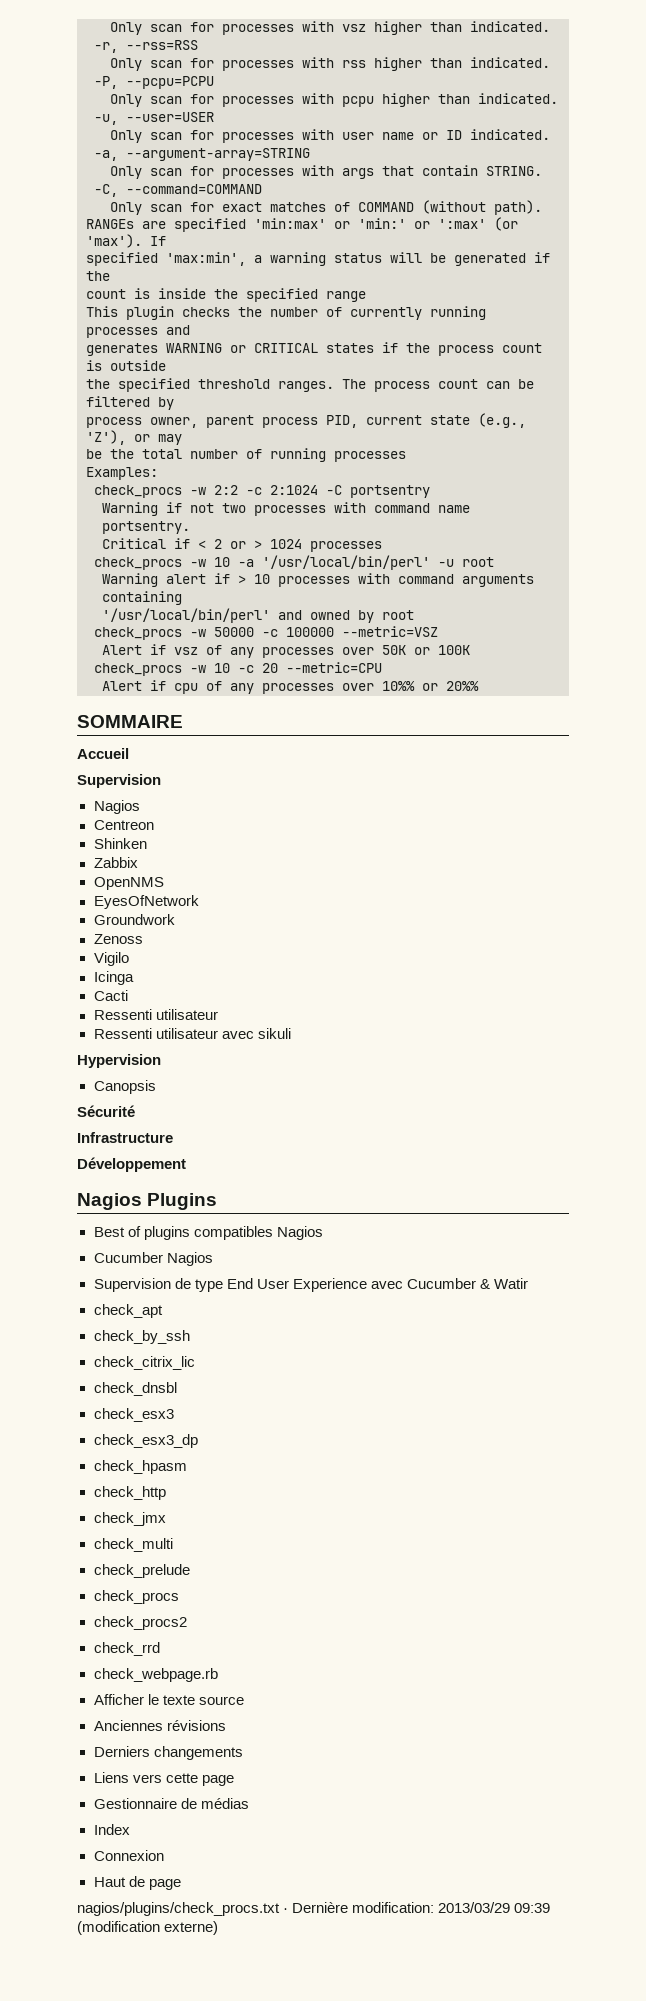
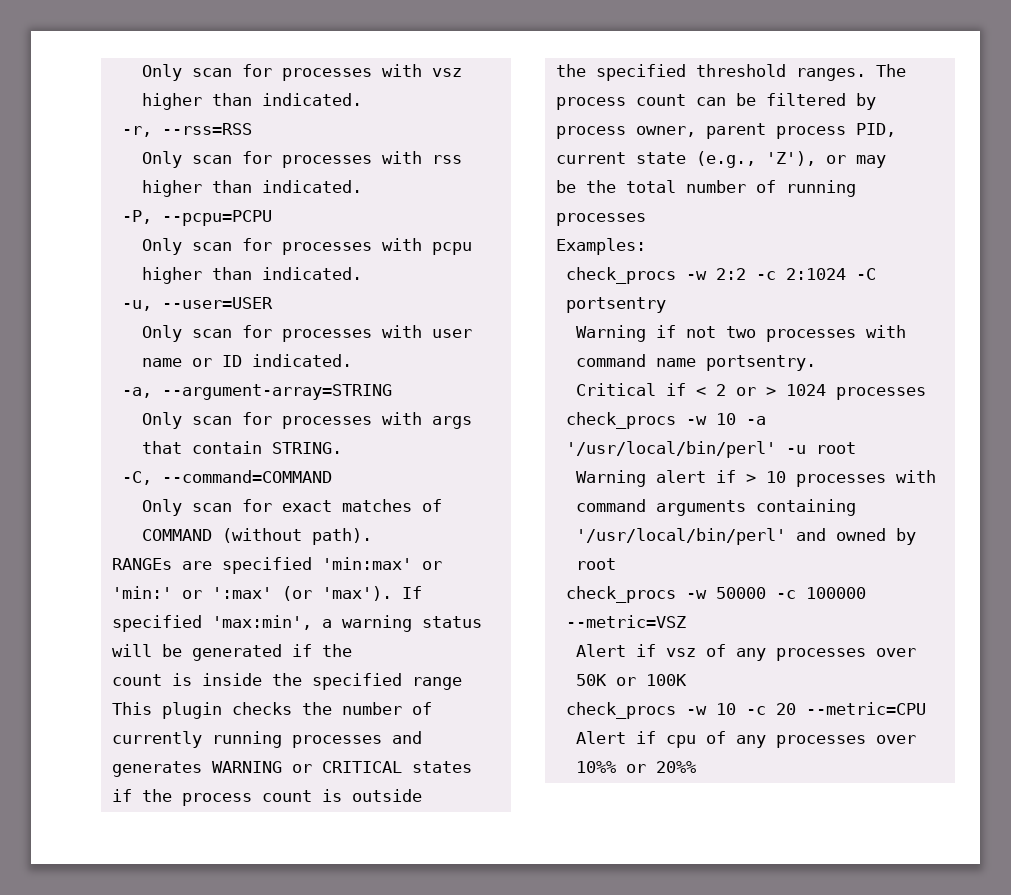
[77,715,183,728] [77,748,129,759] [77,774,161,788] [93,800,140,814] [93,820,154,830] [93,838,147,849] [93,857,138,868] [93,877,164,890] [93,895,199,909] [93,914,175,925] [93,934,143,944] [93,952,129,966] [93,971,134,985] [93,990,128,1001] [93,1009,218,1020] [93,1028,291,1039] [77,1054,161,1068] [93,1080,156,1094] [77,1105,135,1117] [77,1132,173,1143] [77,1157,186,1172] [77,1193,218,1210] [93,1226,323,1240] [93,1252,213,1266] [93,1278,528,1292] [93,1304,163,1318] [93,1330,190,1344] [93,1356,195,1370] [93,1382,177,1396] [93,1408,174,1422] [93,1434,198,1448] [93,1460,187,1474] [93,1486,166,1500] [93,1512,166,1526] [93,1538,173,1552] [93,1564,190,1578] [93,1590,179,1604] [93,1616,187,1630] [93,1642,160,1656] [93,1668,218,1682] [93,1694,244,1705] [93,1720,226,1731] [93,1746,243,1760] [93,1772,234,1786] [93,1798,249,1809] [93,1824,130,1835] [93,1850,164,1861] [93,1876,181,1890] [77,1902,551,1916] [77,1921,219,1935] // SOMMAIRE // Accueil // Supervision // Nagios // Centreon // Shinken // Zabbix // OpenNMS // EyesOfNetwork // Groundwork // Zenoss // Vigilo // Icinga // Cacti // Ressenti utilisateur // Ressenti utilisateur avec sikuli // Hypervision // Canopsis // Sécurité // Infrastructure // Développement // Nagios Plugins // Best of plugins compatibles Nagios // Cucumber Nagios // Supervision de type End User Experience avec Cucumber & Watir // check_apt // check_by_ssh // check_citrix_lic // check_dnsbl // check_esx3 // check_esx3_dp // check_hpasm // check_http // check_jmx // check_multi // check_prelude // check_procs // check_procs2 // check_rrd // check_webpage.rb // Afficher le texte source // Anciennes révisions // Derniers changements // Liens vers cette page // Gestionnaire de médias // Index // Connexion // Haut de page // nagios/plugins/check_procs.txt · Dernière modification: 2013/03/29 09:39 (modification externe) -> (696, 767) none

